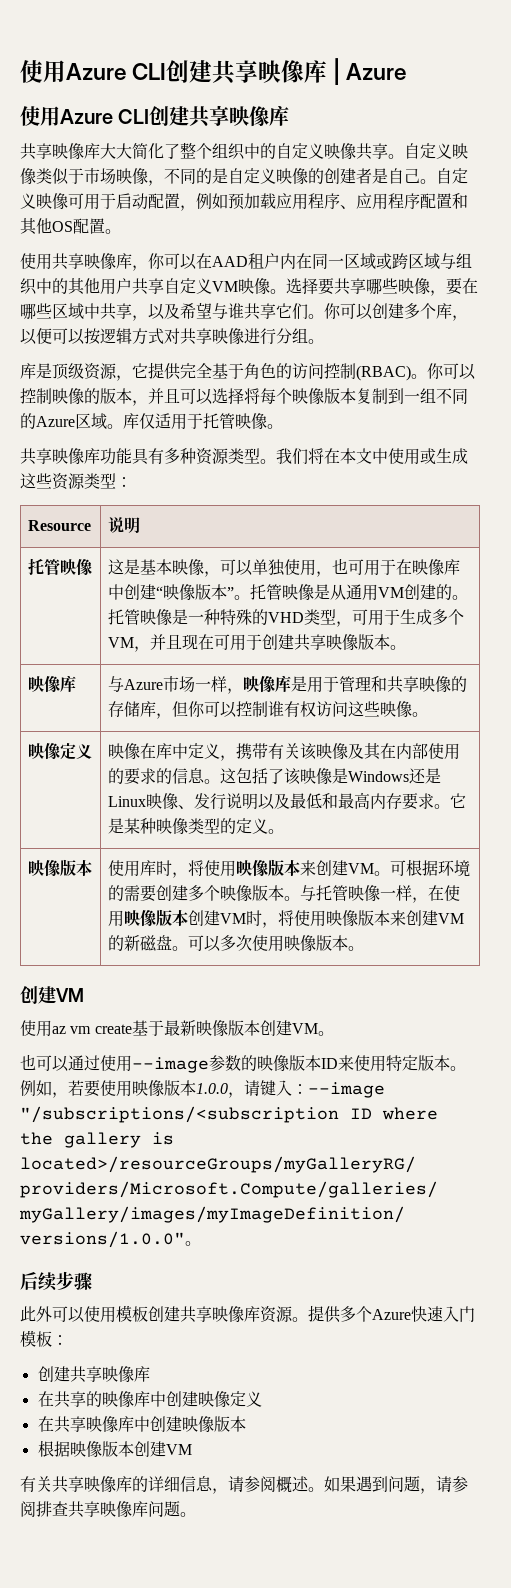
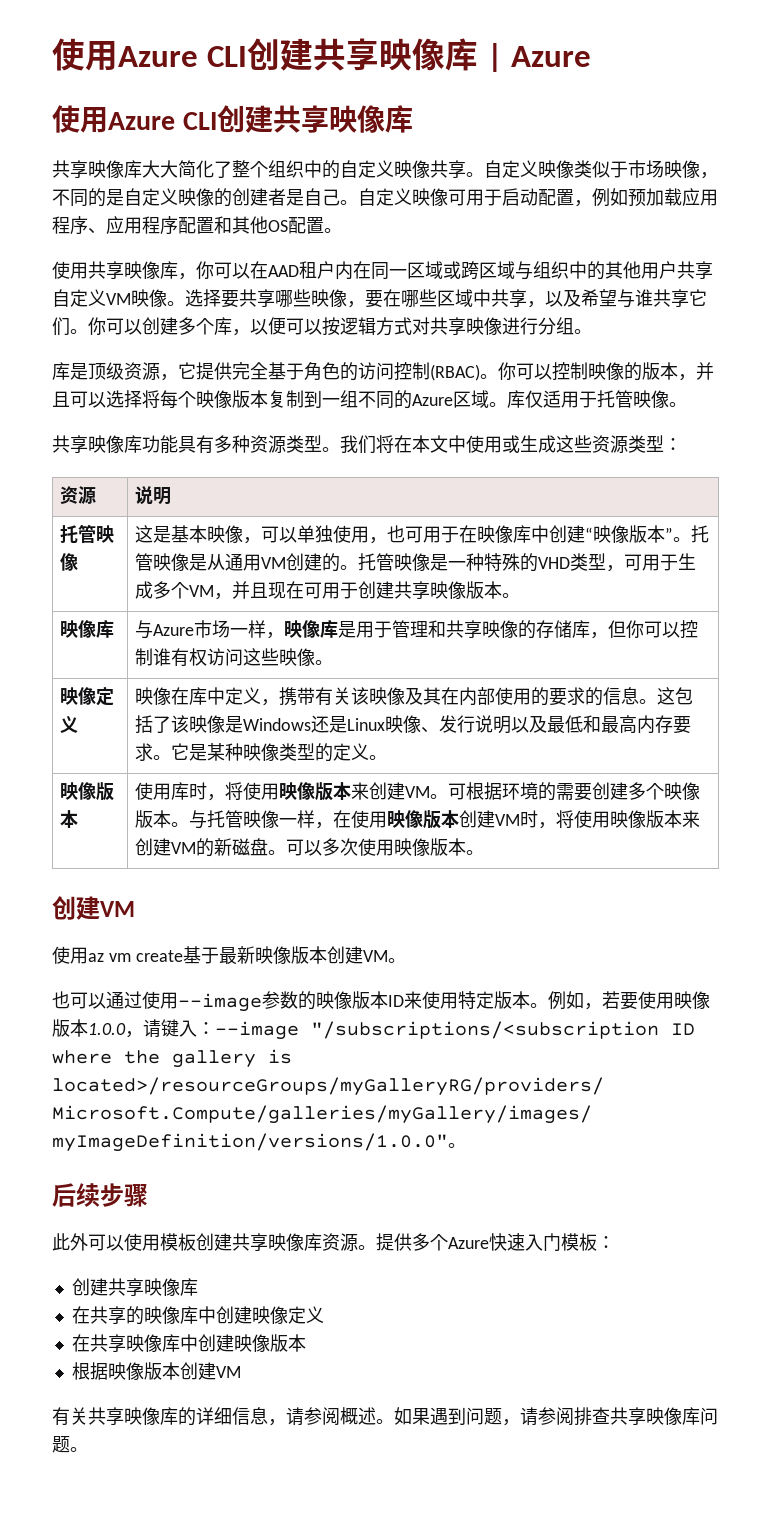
[27,520,91,531] Resource -> [60,486,97,504] 资源

